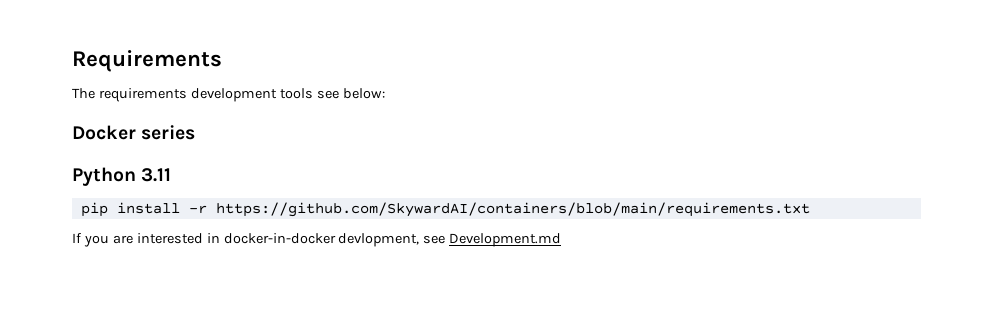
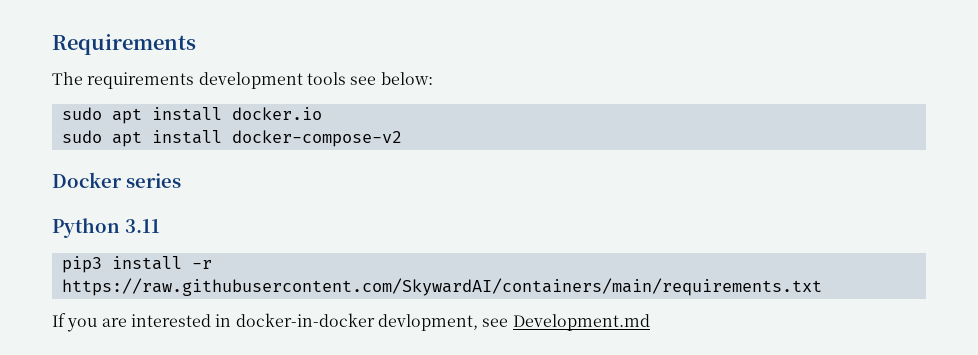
(385, 93) none -> [61,107,322,124] [61,130,402,147] // sudo apt install docker.io // sudo apt install docker-compose-v2
[80,202,108,217] pip -> [61,256,102,273] pip3
[215,202,810,217] https://github.com/SkywardAI/containers/blob/main/requirements.txt -> [61,278,822,296] https://raw.githubusercontent.com/SkywardAI/containers/main/requirements.txt

